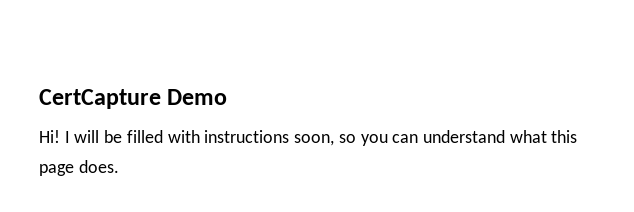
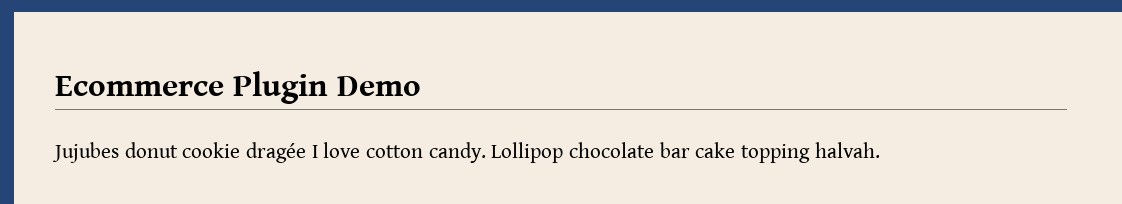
[39,89,161,109] CertCapture -> [55,71,328,104] Ecommerce Plugin
[39,130,578,146] [39,160,119,176] Hi! I will be filled with instructions soon, so you can understand what this page does. -> [52,142,880,163] Jujubes donut cookie dragée I love cotton candy. Lollipop chocolate bar cake topping halvah.

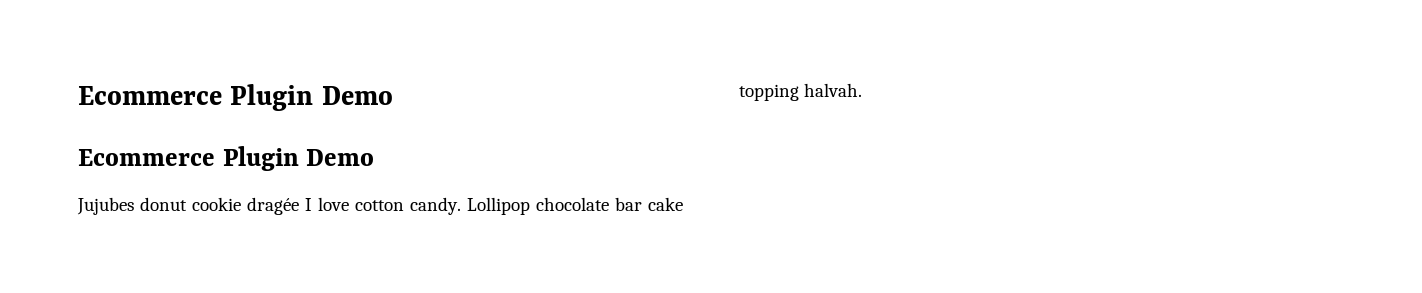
[55,71,421,104] Ecommerce Plugin Demo -> [78,84,393,111] [78,146,375,171] Ecommerce Plugin Demo // Ecommerce Plugin Demo

